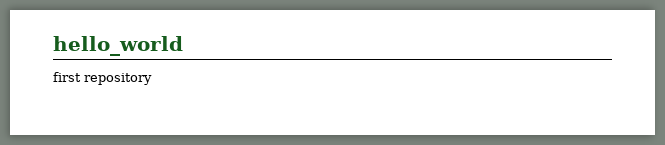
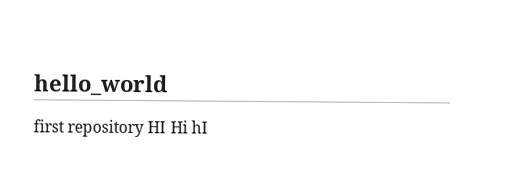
(152, 79) none -> [147,120,208,134] HI Hi hI

